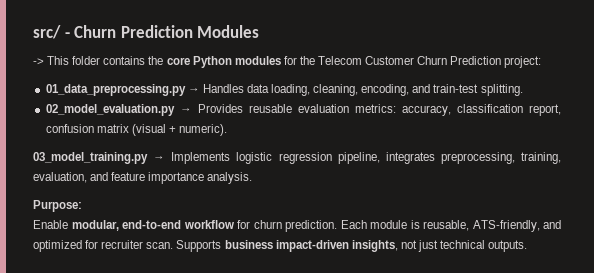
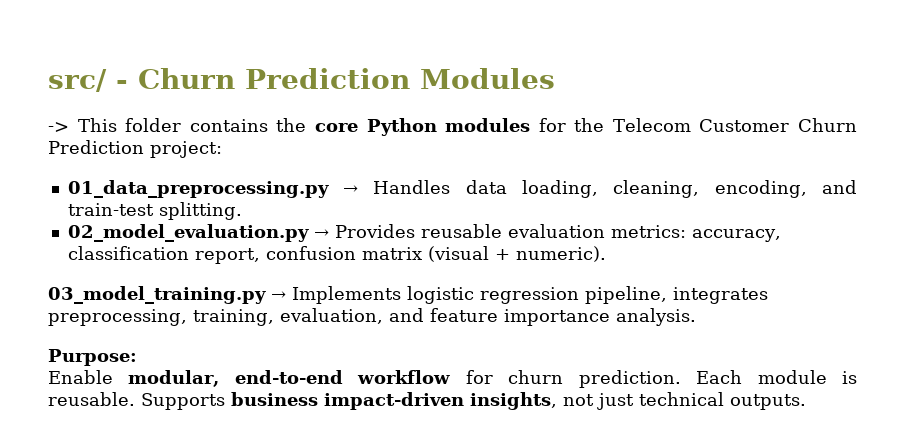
[423,220,561,232] [33,240,174,252] reusable, ATS-friendly, and optimized for recruiter scan. -> [48,392,135,406] reusable.

